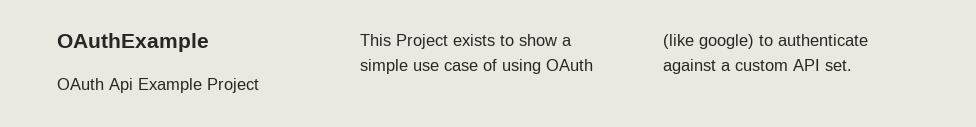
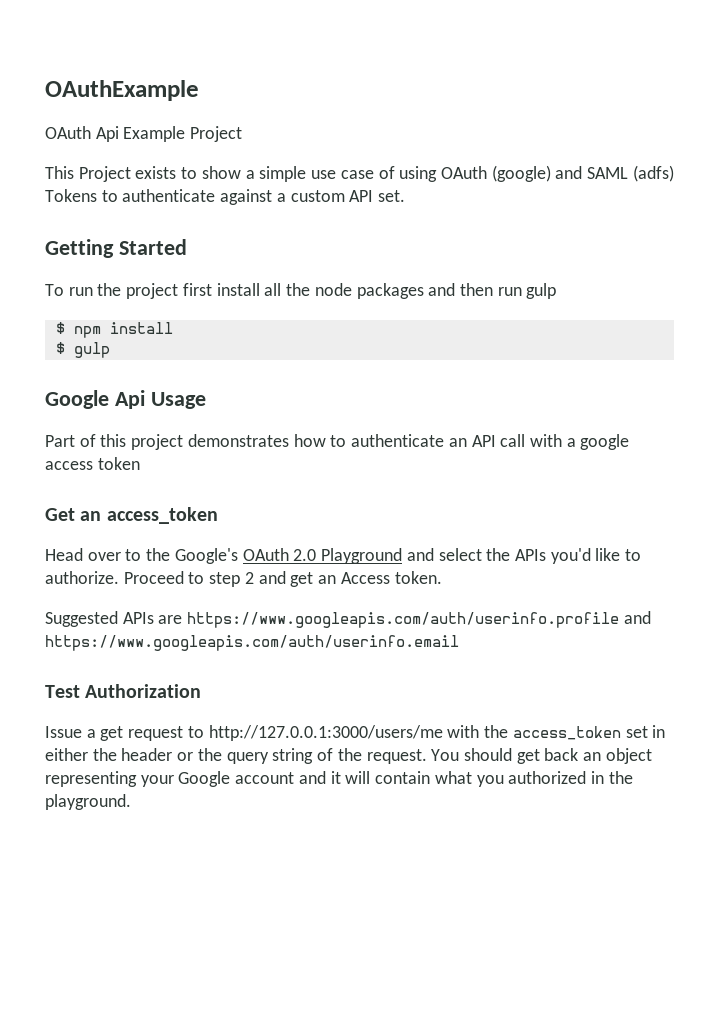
[663,34,754,49] (like google) -> [491,165,674,182] [45,189,97,202] (google) and SAML (adfs) Tokens
(852, 65) none -> [45,239,187,258] [45,283,557,299] [55,322,173,338] [55,342,110,358] [45,390,206,409] [45,434,630,450] [45,457,140,470] [45,507,218,524] [45,548,642,564] [45,571,442,587] [45,611,651,628] [45,635,459,651] [45,684,202,698] [45,725,666,741] [45,748,652,764] [45,771,633,787] [45,794,131,810] // Getting Started // To run the project first install all the node packages and then run gulp // $ npm install // $ gulp // Google Api Usage // Part of this project demonstrates how to authenticate an API call with a google access token // Get an access_token // Head over to the Google's OAuth 2.0 Playground and select the APIs you'd like to authorize. Proceed to step 2 and get an Access token. // Suggested APIs are https://www.googleapis.com/auth/userinfo.profile and https://www.googleapis.com/auth/userinfo.email // Test Authorization // Issue a get request to http://127.0.0.1:3000/users/me with the access_token set in either the header or the query string of the request. You should get back an object representing your Google account and it will contain what you authorized in the playground.

